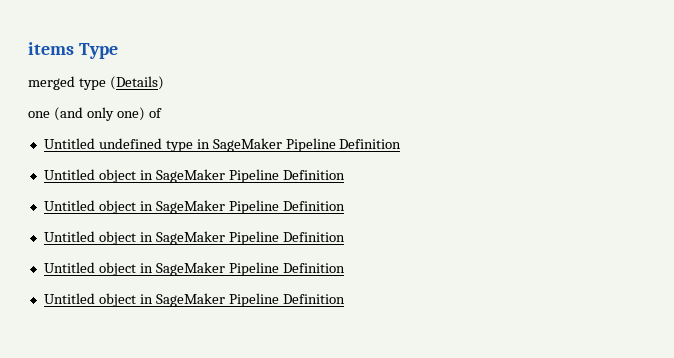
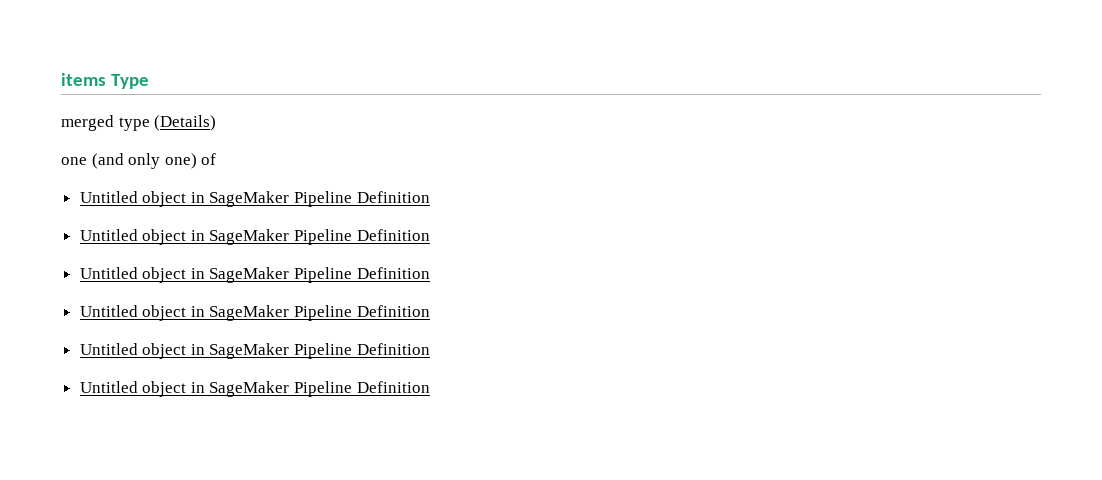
[98,138,193,152] undefined type -> [142,191,187,207] object

